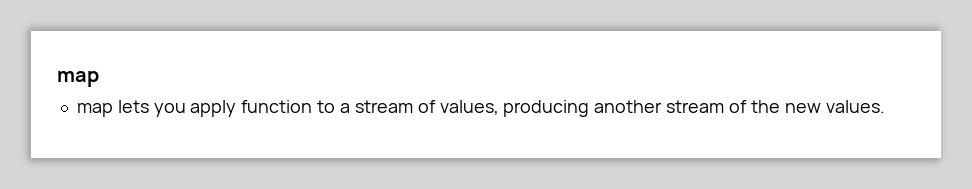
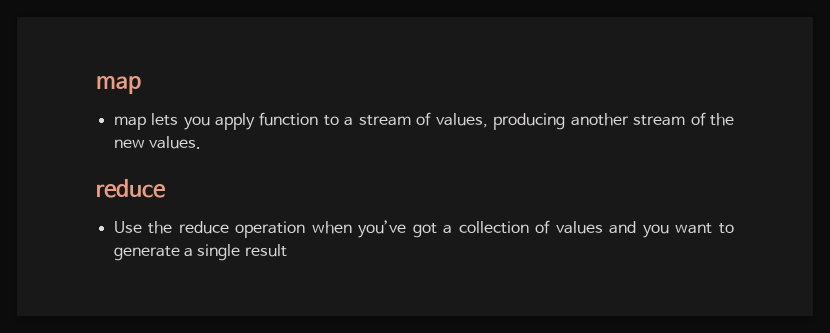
(885, 106) none -> [96,179,166,198] [113,220,734,238] [113,244,287,261] // reduce // Use the reduce operation when you’ve got a collection of values and you want to generate a single result

